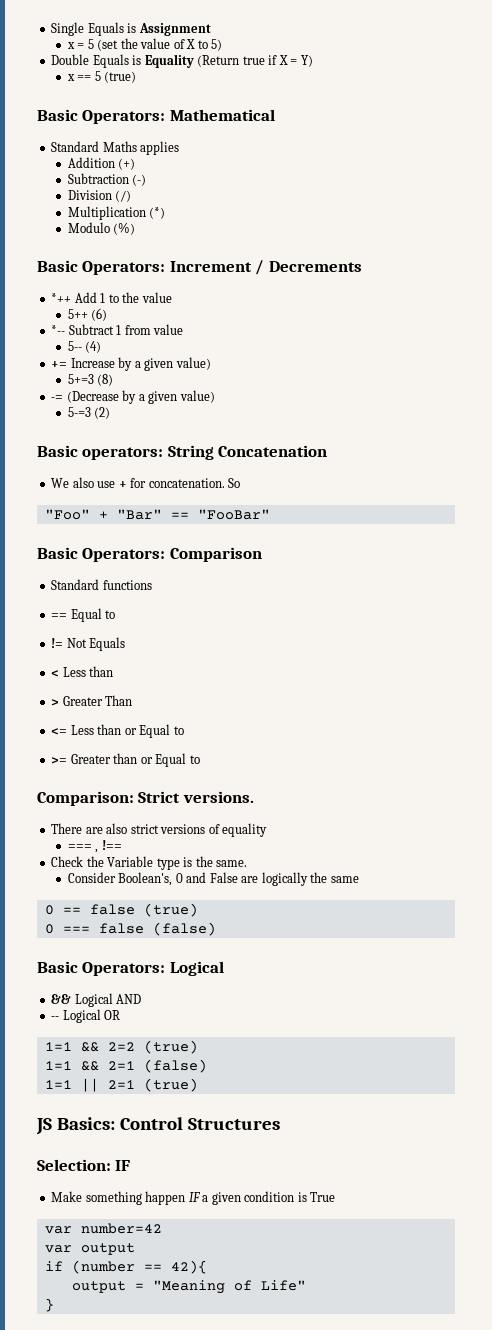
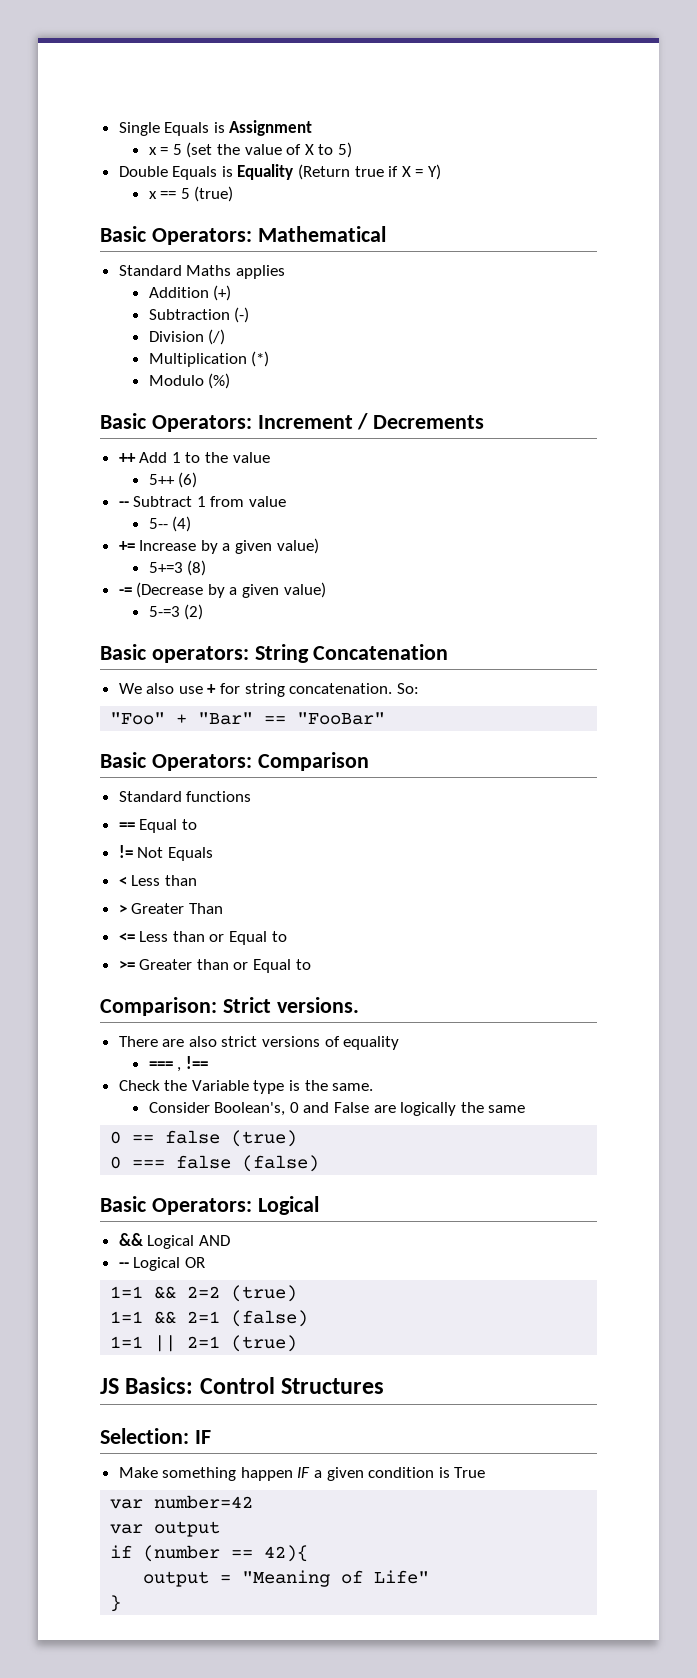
[51,293,72,303] *++ -> [118,453,136,463] ++
[51,325,66,335] *-- -> [118,501,129,507] --
[148,478,241,488] concatenation. So -> [244,683,419,697] string concatenation. So:

